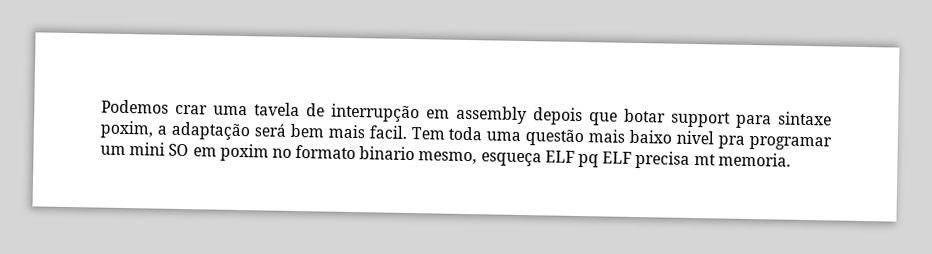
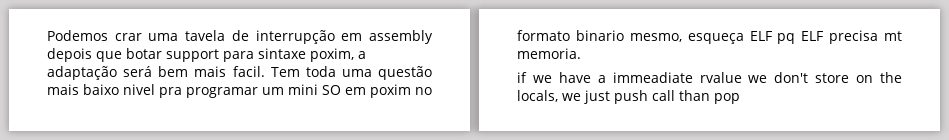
(791, 159) none -> [517,72,902,83] [517,90,740,104] // if we have a immeadiate rvalue we don't store on the locals, we just push call than pop

